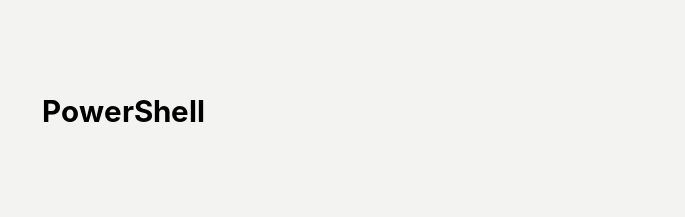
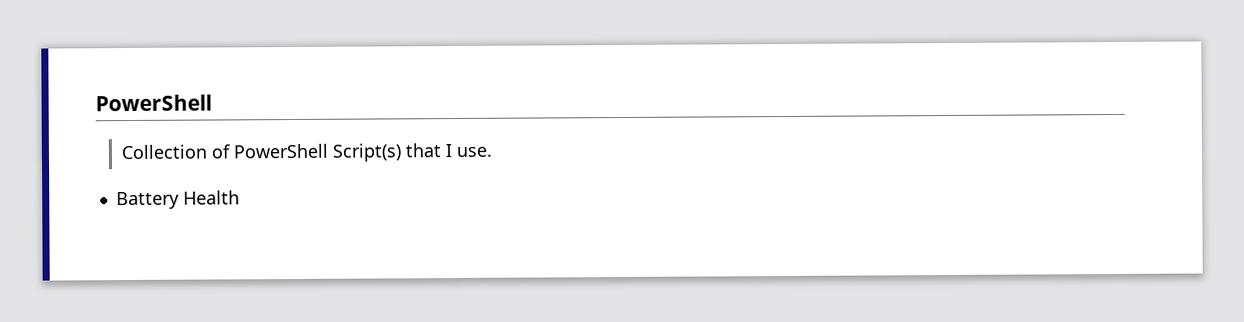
[42,100,205,122] PowerShell -> [95,94,212,112] [120,143,492,162] [115,190,240,210] PowerShell // Collection of PowerShell Script(s) that I use. // Battery Health

